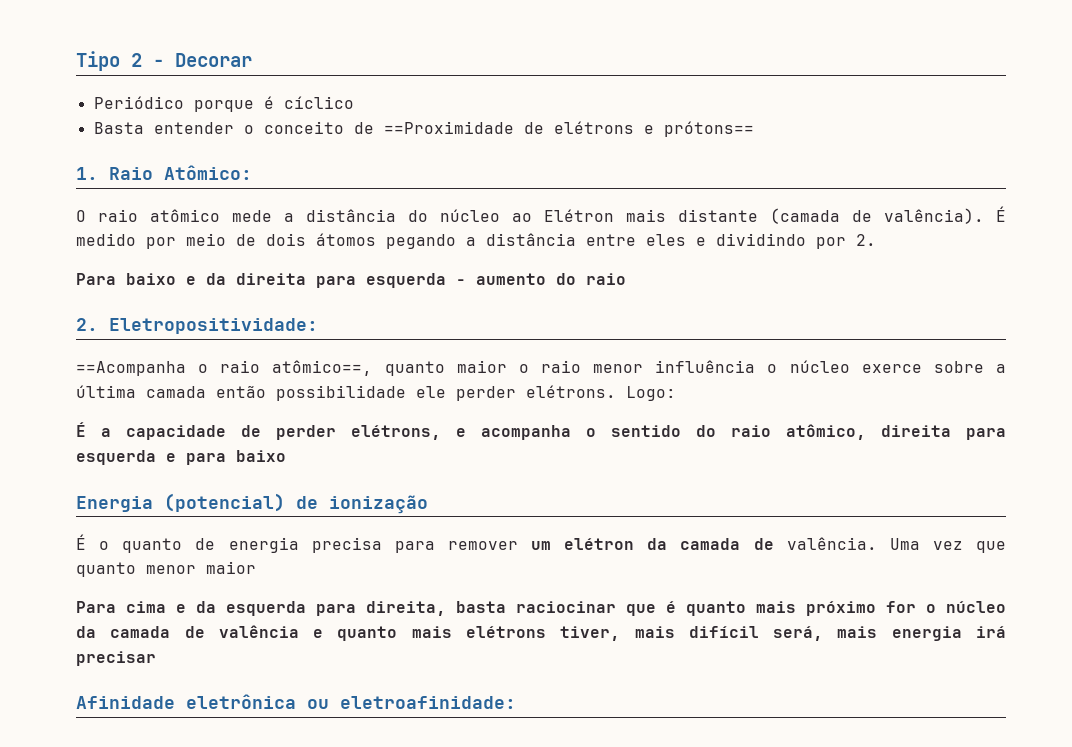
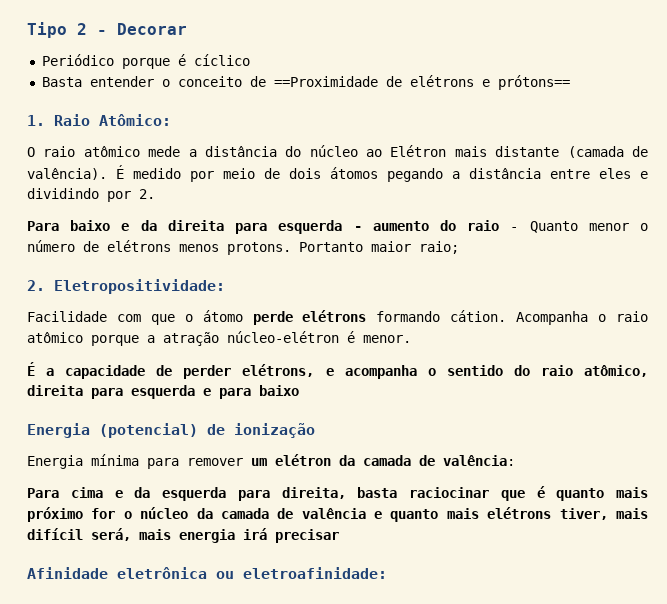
[76,318,318,334] [76,360,1006,376] [76,385,676,401] // 2. Eletropositividade: // ==Acompanha o raio atômico==, quanto maior o raio menor influência o núcleo exerce sobre a última camada então possibilidade ele perder elétrons. Logo: -> [510,221,648,233] [27,240,459,255] [27,279,225,294] [27,310,648,325] [27,331,411,346] - Quanto menor o número de elétrons menos protons. Portanto maior raio; // 2. Eletropositividade: // Facilidade com que o átomo perde elétrons formando cátion. Acompanha o raio atômico porque a atração núcleo-elétron é menor.
[76,534,382,553] É o quanto de energia precisa -> [27,454,139,469] Energia mínima
[786,537,1006,553] [76,561,256,577] valência. Uma vez que quanto menor maior -> [443,455,515,466] valência:

